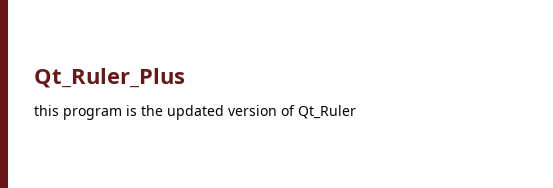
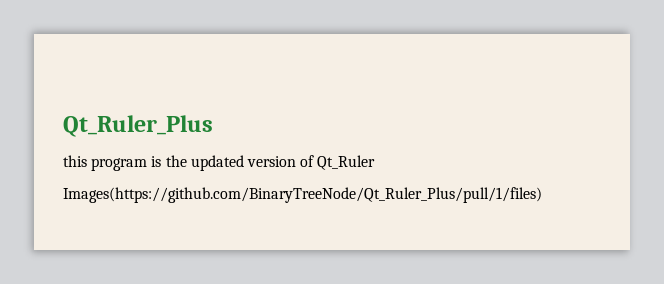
(356, 112) none -> [63,187,542,203] // Images(https://github.com/BinaryTreeNode/Qt_Ruler_Plus/pull/1/files)

